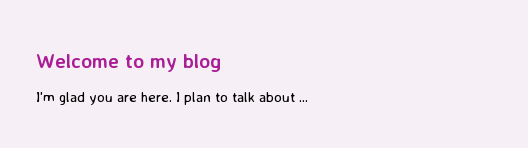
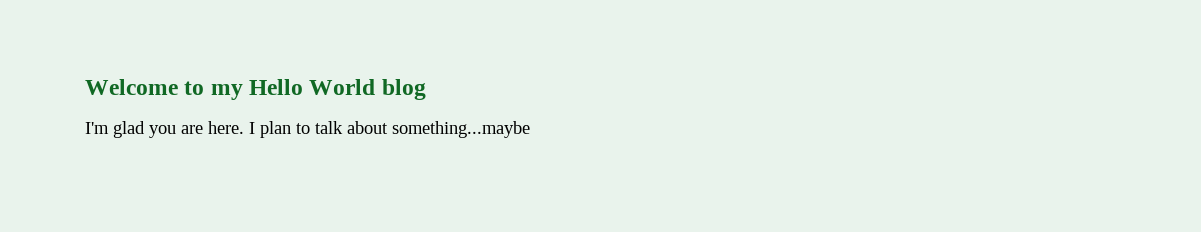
(177, 65) none -> [249,79,376,95] Hello World
[299,100,308,102] ... -> [392,121,530,138] something...maybe

